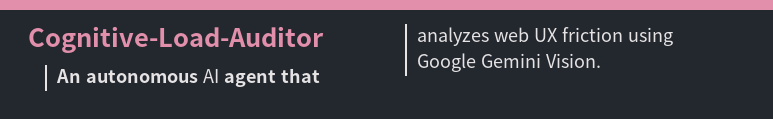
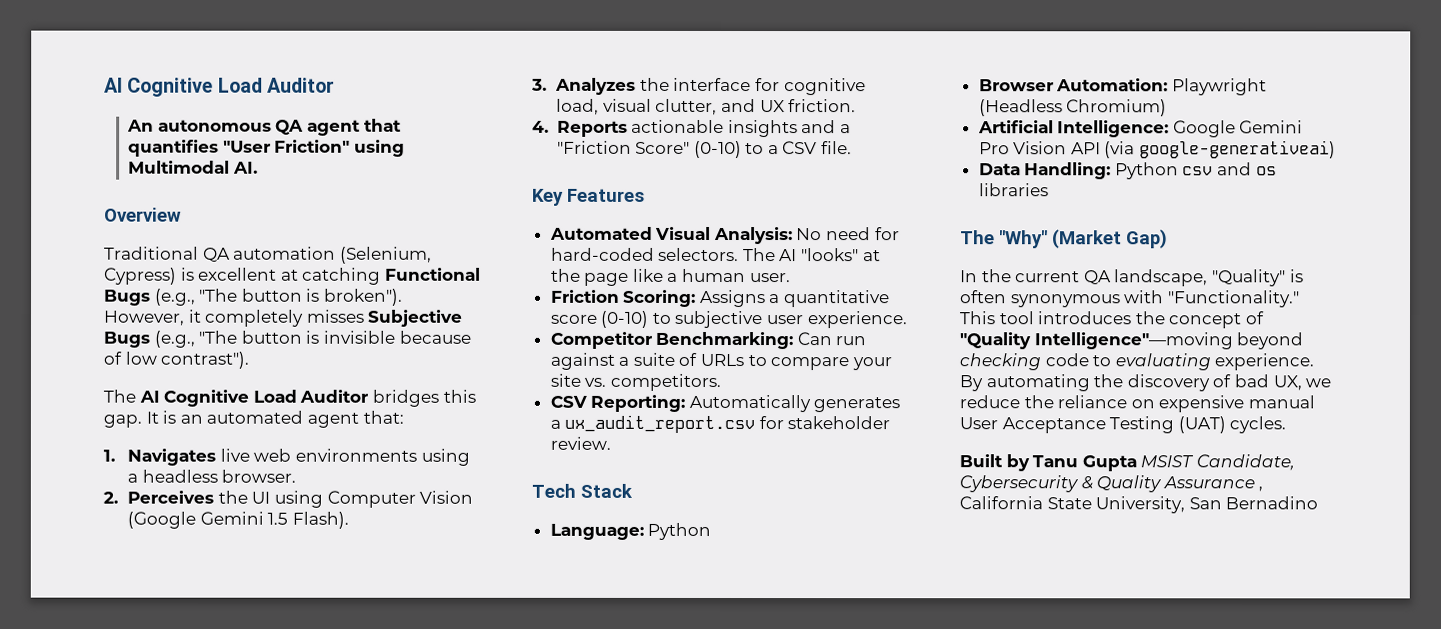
[28,26,324,53] Cognitive-Load-Auditor -> [104,77,335,97] AI Cognitive Load Auditor
[203,69,220,83] AI -> [275,119,305,135] QA
[417,27,673,46] [417,53,602,72] analyzes web UX friction using Google Gemini Vision. -> [128,139,405,157] [128,160,258,174] [104,207,182,222] [104,246,432,264] [104,267,481,285] [104,288,403,306] [103,309,464,327] [103,330,471,348] [103,351,250,369] [103,389,476,407] [103,410,404,428] [103,448,470,466] [127,469,297,483] [103,490,474,508] [127,511,349,529] [531,77,866,96] [556,98,857,115] [532,119,851,138] [556,140,853,159] [532,188,645,206] [549,226,900,245] [550,247,881,262] [550,268,791,286] [550,289,891,308] [549,310,908,329] [549,331,867,350] [549,352,892,371] [549,373,721,392] [549,394,901,413] [549,414,891,434] [549,436,611,450] [531,483,633,498] [549,522,712,540] [978,78,1267,96] [978,99,1168,117] [977,120,1304,138] [978,140,1337,159] [978,162,1277,180] [978,183,1049,197] [960,229,1168,249] [960,269,1304,287] [960,290,1300,308] [959,311,1265,329] [959,332,1304,350] [959,353,1315,371] [959,374,1332,392] [959,395,1315,413] [959,416,1287,434] [959,454,1295,472] [959,475,1264,493] [959,496,1319,514] quantifies "User Friction" using Multimodal AI. // Overview // Traditional QA automation (Selenium, Cypress) is excellent at catching Functional Bugs (e.g., "The button is broken"). However, it completely misses Subjective Bugs (e.g., "The button is invisible because of low contrast"). // The AI Cognitive Load Auditor bridges this gap. It is an automated agent that: // 1. Navigates live web environments using a headless browser. // 2. Perceives the UI using Computer Vision (Google Gemini 1.5 Flash). // 3. Analyzes the interface for cognitive load, visual clutter, and UX friction. // 4. Reports actionable insights and a "Friction Score" (0-10) to a CSV file. // Key Features // Automated Visual Analysis: No need for hard-coded selectors. The AI "looks" at the page like a human user. // Friction Scoring: Assigns a quantitative score (0-10) to subjective user experience. // Competitor Benchmarking: Can run against a suite of URLs to compare your site vs. competitors. // CSV Reporting: Automatically generates a ux_audit_report.csv for stakeholder review. // Tech Stack // Language: Python // Browser Automation: Playwright (Headless Chromium) // Artificial Intelligence: Google Gemini Pro Vision API (via google-generativeai) // Data Handling: Python csv and os libraries // The "Why" (Market Gap) // In the current QA landscape, "Quality" is often synonymous with "Functionality." This tool introduces the concept of "Quality Intelligence"—moving beyond checking code to evaluating experience. By automating the discovery of bad UX, we reduce the reliance on expensive manual User Acceptance Testing (UAT) cycles. // Built by Tanu Gupta MSIST Candidate, Cybersecurity & Quality Assurance , California State University, San Bernadino

